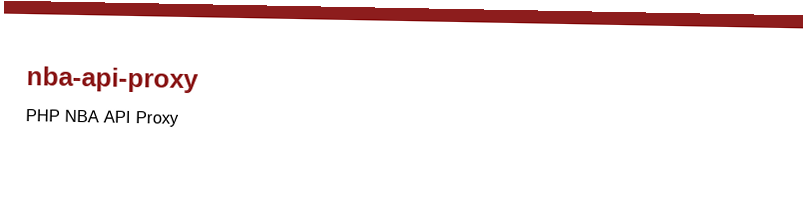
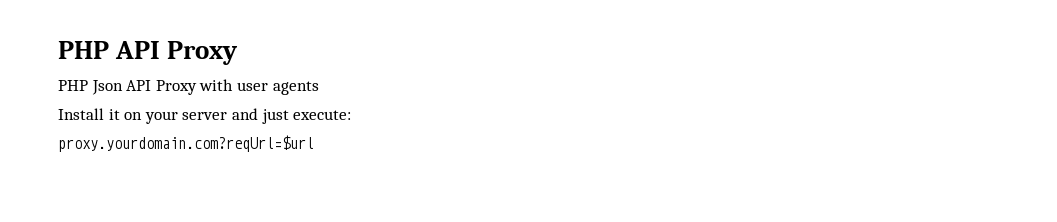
[26,66,199,94] [25,109,179,127] nba-api-proxy // PHP NBA API Proxy -> [58,41,239,65] [58,79,319,95] [58,108,352,124] [58,135,314,152] PHP API Proxy // PHP Json API Proxy with user agents // Install it on your server and just execute: // proxy.yourdomain.com?reqUrl=$url

